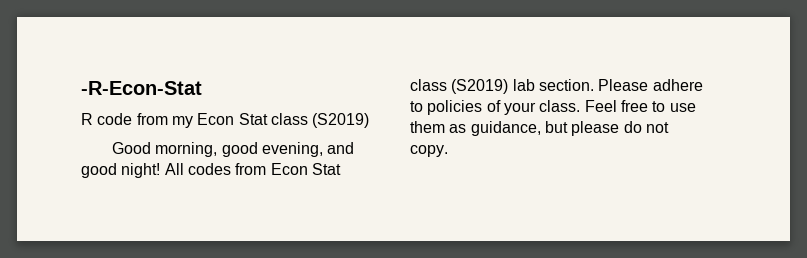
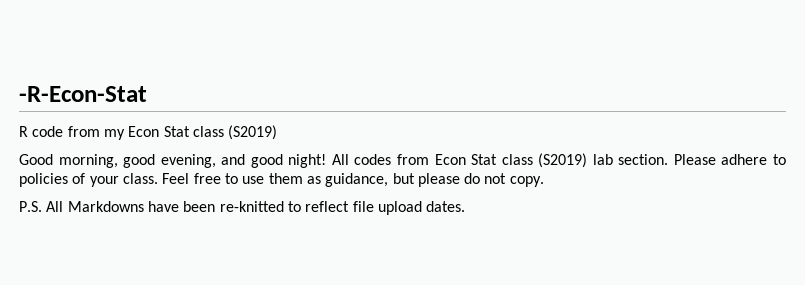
(448, 151) none -> [19,201,466,215] // P.S. All Markdowns have been re-knitted to reflect file upload dates.

